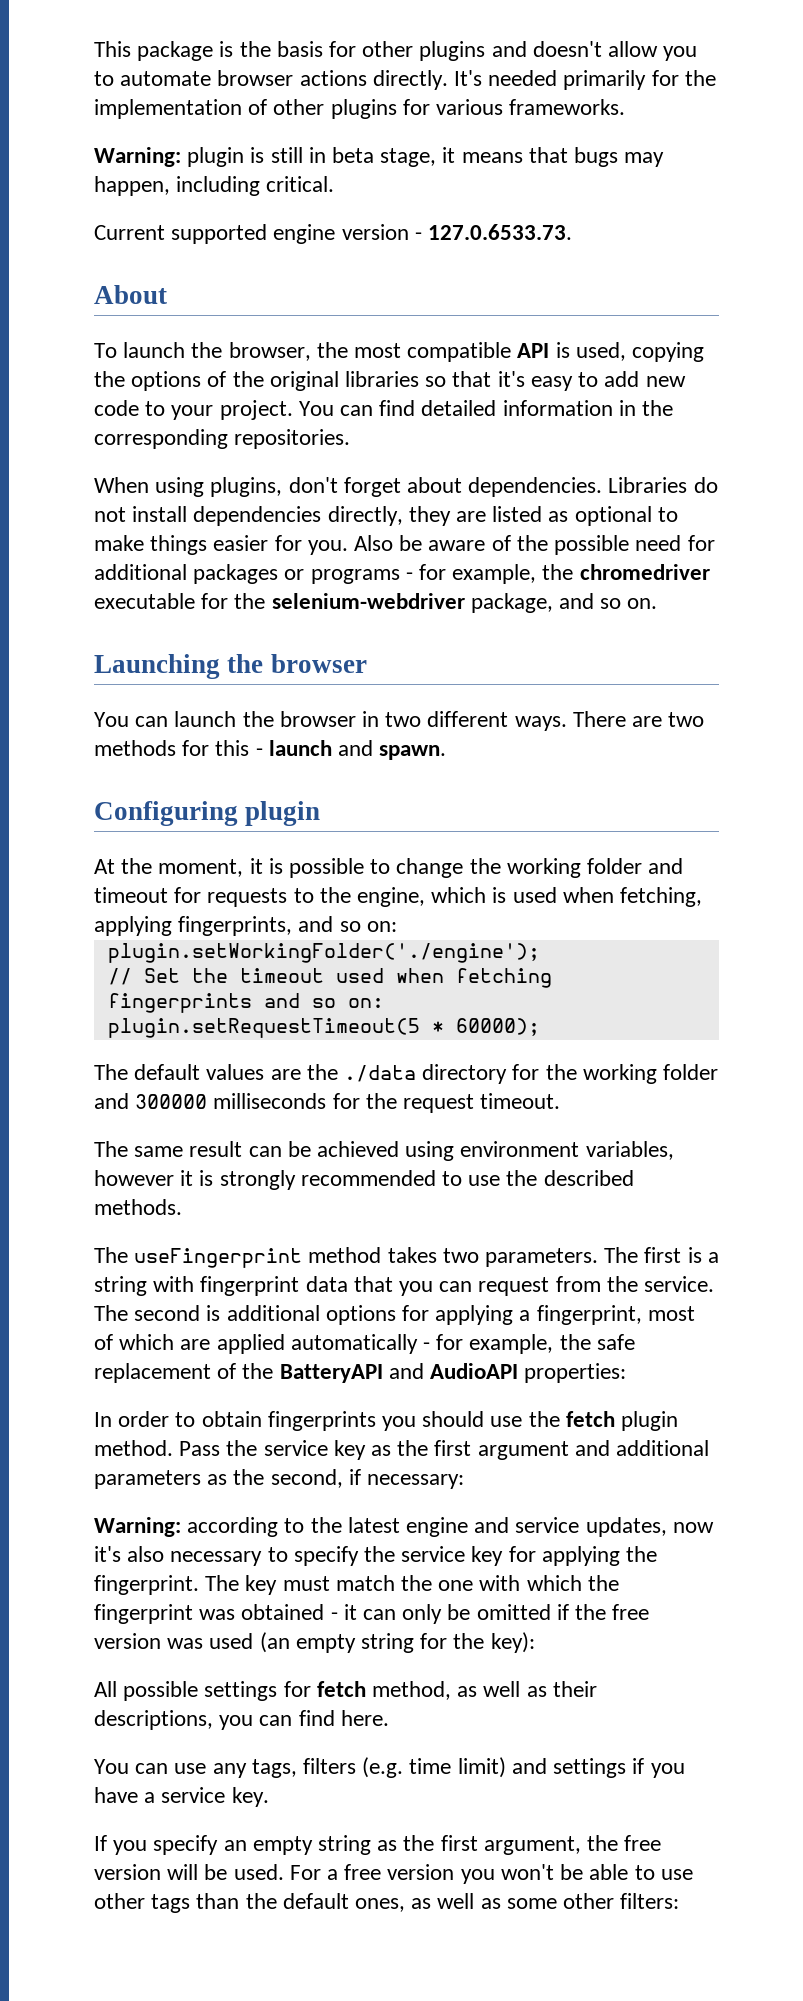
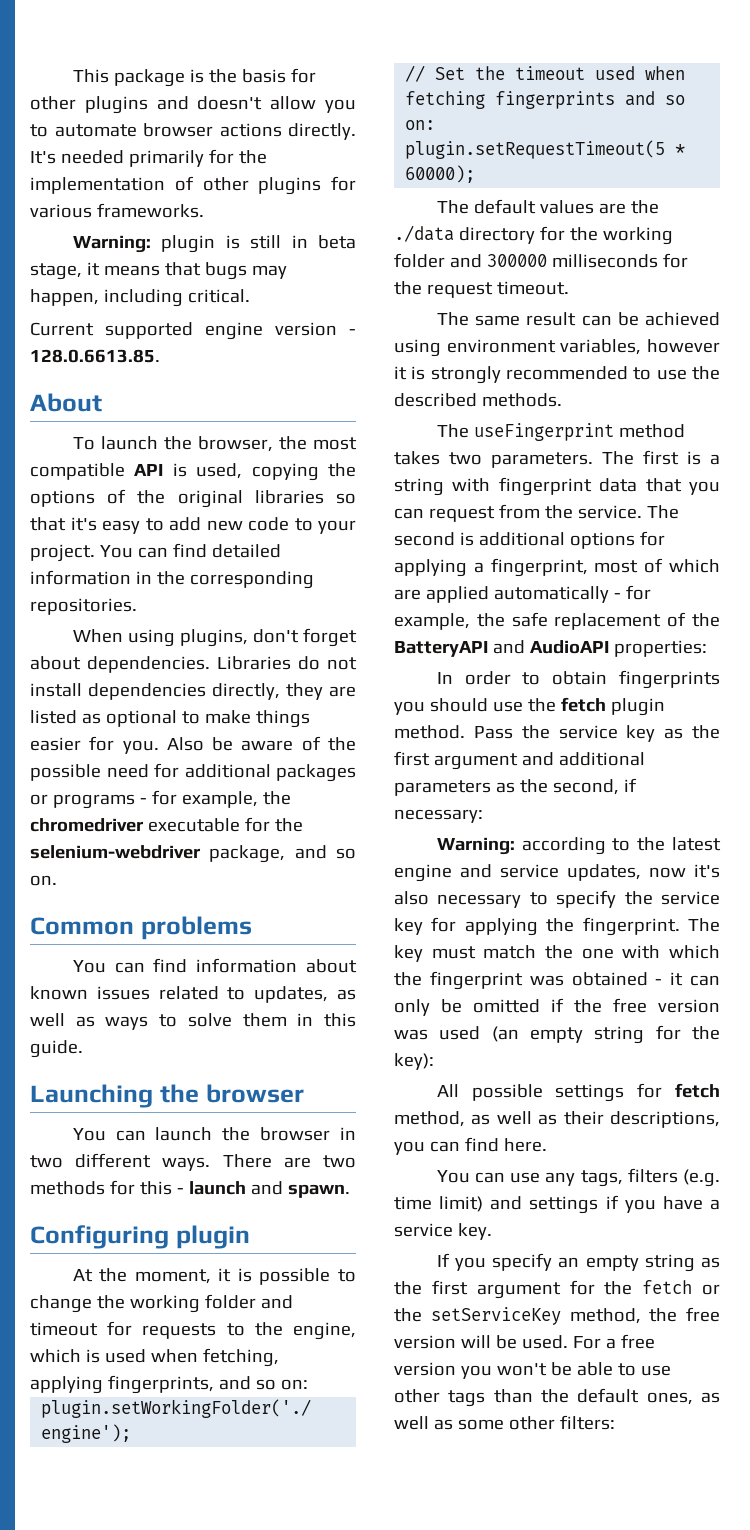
[428,224,573,240] 127.0.6533.73. -> [30,349,160,363] 128.0.6613.85.
(658, 603) none -> [30,916,252,940] [72,958,357,973] [30,986,356,1003] [30,1013,357,1030] [30,1040,83,1058] // Common problems // You can find information about known issues related to updates, as well as ways to solve them in this guide.
[483,1836,581,1855] argument, -> [476,1280,720,1299] [394,1307,641,1325] argument for the fetch or the setServiceKey method,

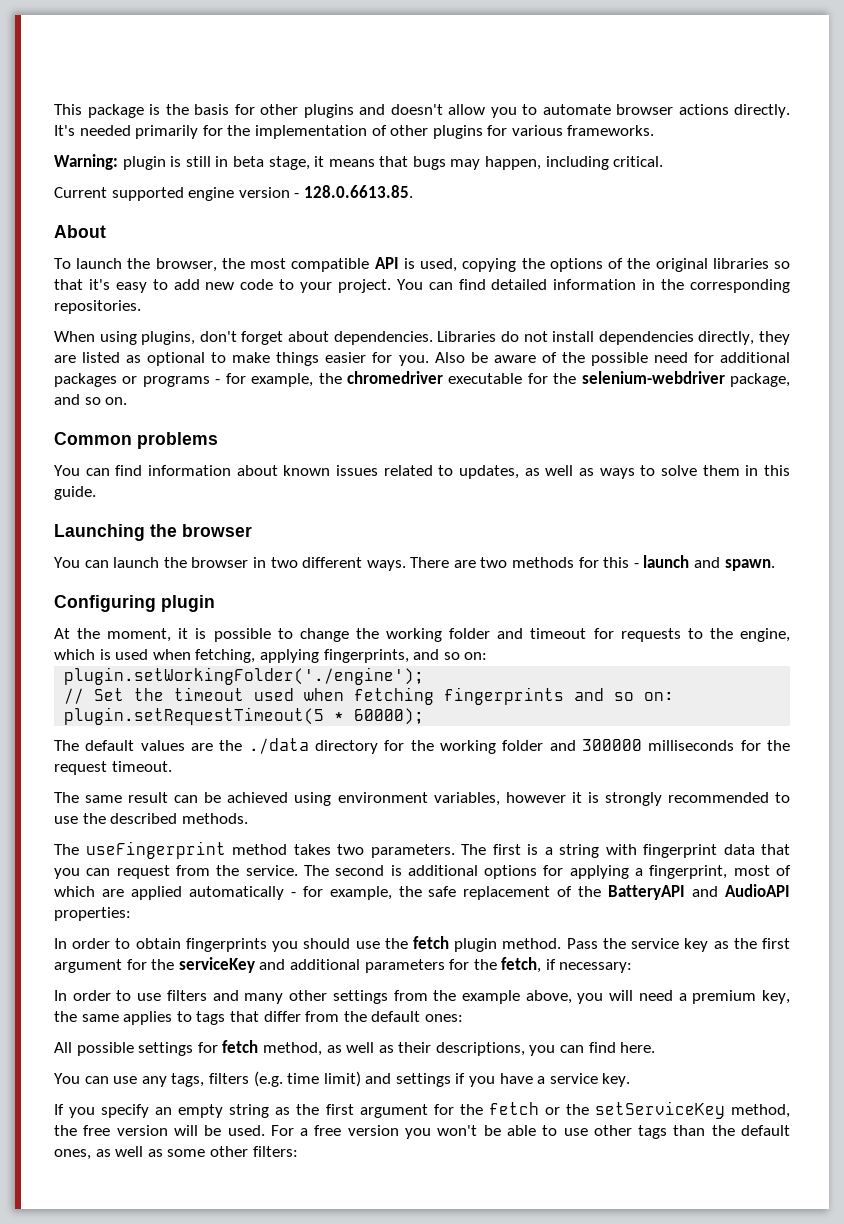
[521,752,645,766] [394,778,637,796] [394,809,483,823] [436,837,721,855] [394,864,720,882] [394,890,720,908] [394,917,720,936] [394,945,720,962] [394,971,720,990] [394,998,720,1016] [394,1025,720,1044] [394,1053,434,1070] and additional parameters as the second, if necessary: // Warning: according to the latest engine and service updates, now it's also necessary to specify the service key for applying the fingerprint. The key must match the one with which the fingerprint was obtained - it can only be omitted if the free version was used (an empty string for the key): -> [126,957,633,973] [54,990,790,1004] [54,1011,463,1025] for the serviceKey and additional parameters for the fetch, if necessary: // In order to use filters and many other settings from the example above, you will need a premium key, the same applies to tags that differ from the default ones:

